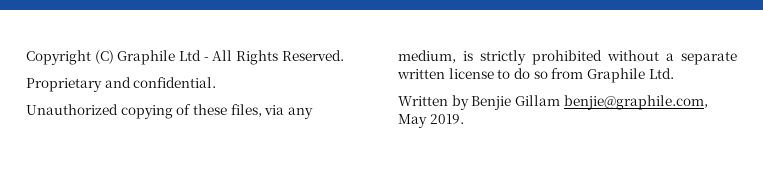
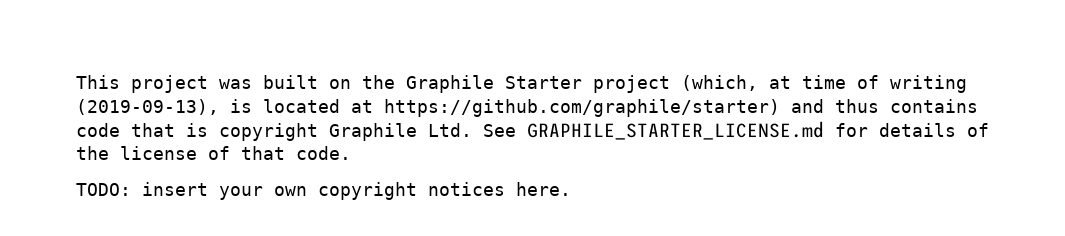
[26,50,344,65] [26,77,217,92] [26,104,313,119] [398,50,737,65] [397,68,674,83] [398,95,708,110] [398,114,464,128] Copyright (C) Graphile Ltd - All Rights Reserved. // Proprietary and confidential. // Unauthorized copying of these files, via any medium, is strictly prohibited without a separate written license to do so from Graphile Ltd. // Written by Benjie Gillam benjie@graphile.com, May 2019. -> [76,75,967,93] [76,99,978,117] [76,121,989,141] [76,146,351,160] [76,182,571,200] This project was built on the Graphile Starter project (which, at time of writing (2019-09-13), is located at https://github.com/graphile/starter) and thus contains code that is copyright Graphile Ltd. See GRAPHILE_STARTER_LICENSE.md for details of the license of that code. // TODO: insert your own copyright notices here.

